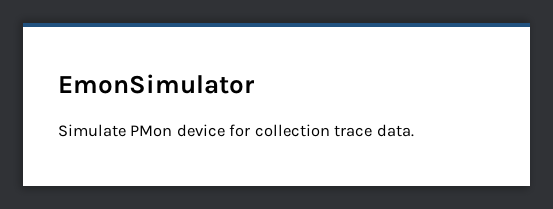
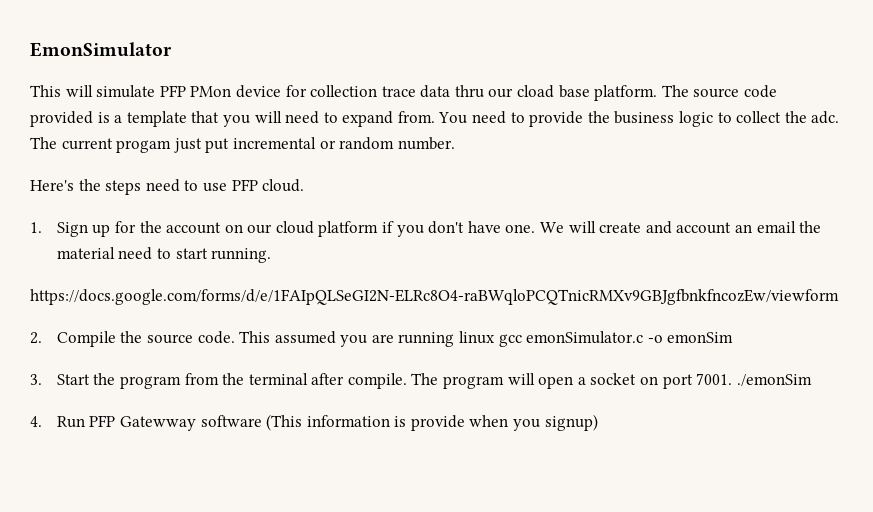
[58,124,126,137] Simulate -> [30,85,186,98] This will simulate PFP
[376,124,414,137] data. -> [420,85,778,101] [30,111,840,127] [30,137,455,153] [30,179,305,195] [30,221,822,237] [56,247,272,263] [30,289,839,305] [30,331,734,347] [30,373,812,389] [30,414,598,431] data thru our cload base platform. The source code provided is a template that you will need to expand from. You need to provide the business logic to collect the adc. The current progam just put incremental or random number. // Here's the steps need to use PFP cloud. // 1. Sign up for the account on our cloud platform if you don't have one. We will create and account an email the material need to start running. // https://docs.google.com/forms/d/e/1FAIpQLSeGI2N-ELRc8O4-raBWqloPCQTnicRMXv9GBJgfbnkfncozEw/viewform // 2. Compile the source code. This assumed you are running linux gcc emonSimulator.c -o emonSim // 3. Start the program from the terminal after compile. The program will open a socket on port 7001. ./emonSim // 4. Run PFP Gatewway software (This information is provide when you signup)

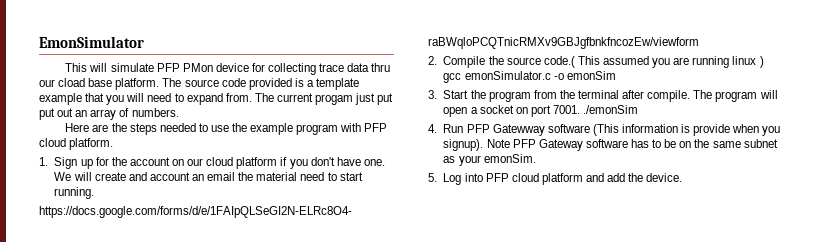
[310,85,378,97] collection -> [268,63,317,75] collecting
(187, 119) none -> [39,93,82,105] example
[438,111,840,127] You need to provide the business logic to collect the adc. -> (252, 97) none
[232,137,455,150] [30,180,74,191] incremental or random number. // Here's -> [39,108,179,120] [65,123,109,132] put out an array of numbers. // Here are
[145,179,180,192] need -> [159,123,196,132] needed
[231,179,305,192] PFP cloud. -> [232,123,388,135] [39,138,114,150] the example program with PFP cloud platform.
[197,331,235,344] code. -> [543,56,575,68] code.(
(496, 337) none -> [759,56,764,68] )
[544,414,598,431] signup) -> [443,139,778,151] [443,154,536,166] [428,173,683,185] signup). Note PFP Gateway software has to be on the same subnet as your emonSim. // 5. Log into PFP cloud platform and add the device.

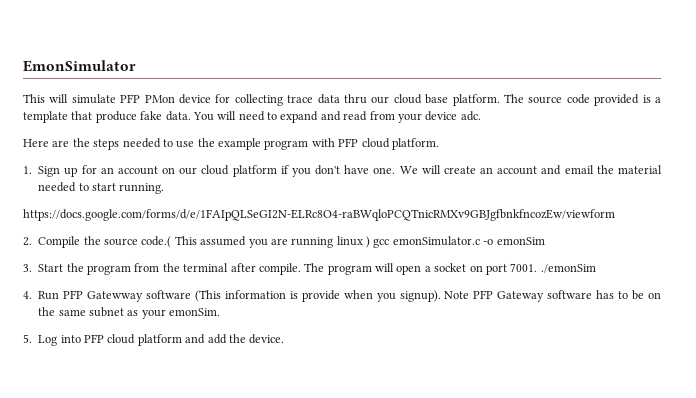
[58,78,86,87] cload -> [393,94,422,104] cloud
[39,93,394,105] [39,108,179,120] example that you will need to expand from. The current progam just put put out an array of numbers. -> [71,111,481,123] that produce fake data. You will need to expand and read from your device adc.
[111,157,127,166] the -> [100,167,114,174] an
[128,172,205,181] and account an -> [480,165,562,175] an account and
[300,172,325,181] need -> [38,182,77,192] needed

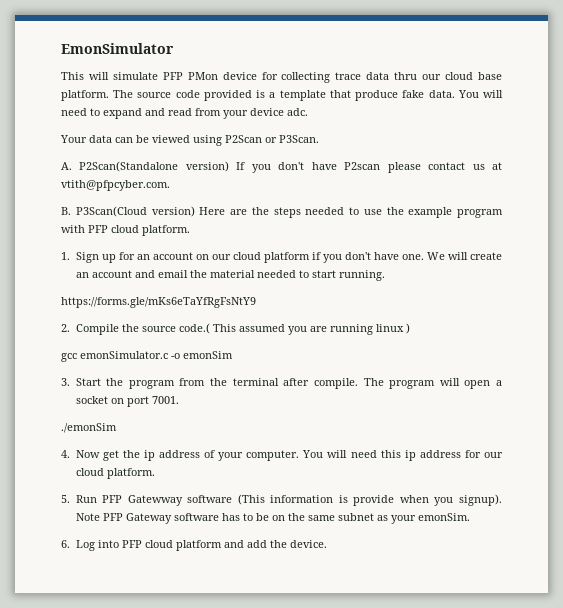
(481, 116) none -> [60,135,319,146] [61,161,502,173] [61,180,170,191] [61,206,195,217] Your data can be viewed using P2Scan or P3Scan. // A. P2Scan(Standalone version) If you don't have P2scan please contact us at vtith@pfpcyber.com. // B. P3Scan(Cloud version)
[23,209,615,221] https://docs.google.com/forms/d/e/1FAIpQLSeGI2N-ELRc8O4-raBWqloPCQTnicRMXv9GBJgfbnkfncozEw/viewform -> [61,297,256,308] https://forms.gle/mKs6eTaYfRgFsNtY9
(370, 242) none -> (410, 328) //
(538, 267) none -> (179, 400) //
(32, 295) none -> [75,450,504,461] [75,468,155,479] [61,495,70,503] Now get the ip address of your computer. You will need this ip address for our cloud platform. // 5.
[23,334,32,343] 5. -> [61,540,70,548] 6.

